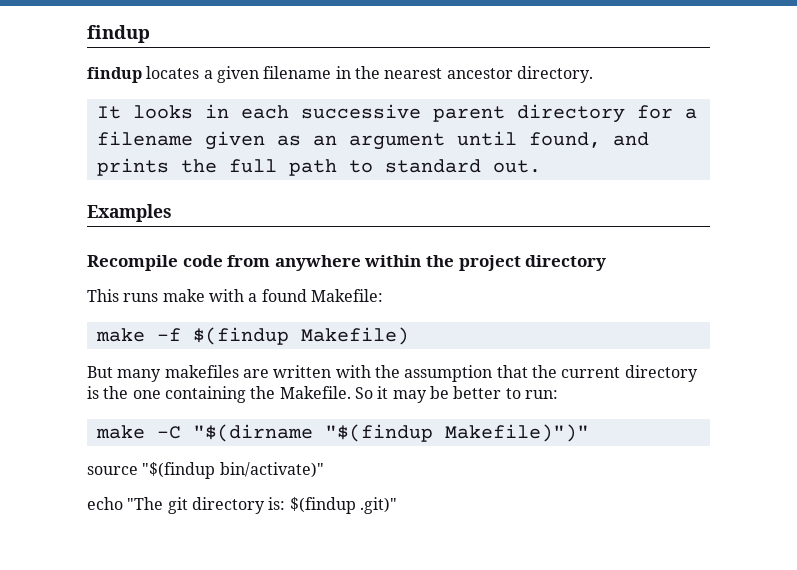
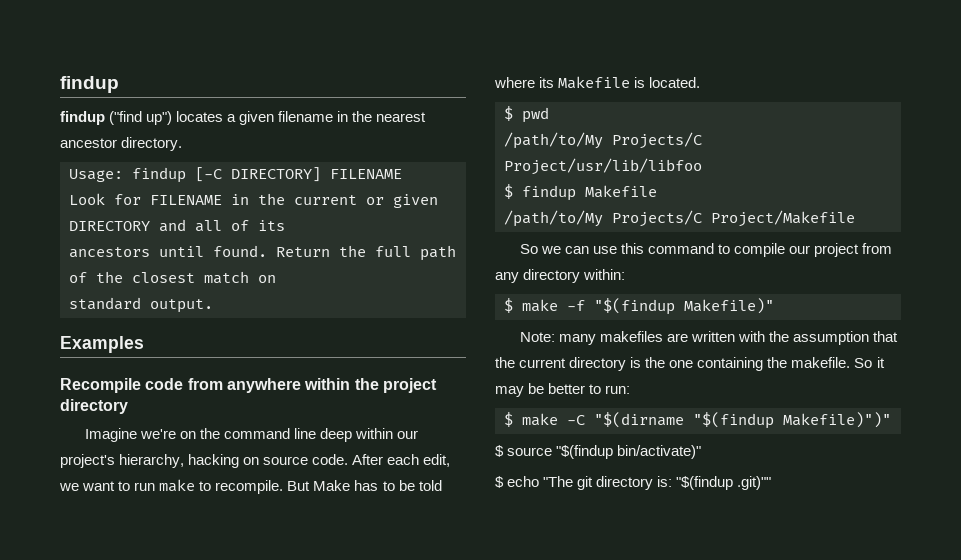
(142, 75) none -> [109,111,173,125] ("find up")
[96,104,697,123] [96,131,649,150] [96,158,541,176] It looks in each successive parent directory for a filename given as an argument until found, and prints the full path to standard out. -> [69,167,402,183] [69,193,438,208] [69,219,285,232] [69,245,456,261] [69,271,276,284] [69,297,213,313] Usage: findup [-C DIRECTORY] FILENAME // Look for FILENAME in the current or given DIRECTORY and all of its // ancestors until found. Return the full path of the closest match on // standard output.
[87,289,383,302] [95,327,409,345] [87,366,113,378] This runs make with a found Makefile: // make -f $(findup Makefile) // But -> [84,428,419,442] [60,454,451,468] [59,479,442,494] [494,76,701,89] [504,106,549,123] [504,132,702,149] [504,158,702,175] [504,184,657,201] [504,210,855,227] [519,243,893,257] [495,269,626,283] [504,298,774,315] [519,332,555,342] Imagine we're on the command line deep within our project's hierarchy, hacking on source code. After each edit, we want to run make to recompile. But Make has to be told where its Makefile is located. // $ pwd // /path/to/My Projects/C Project/usr/lib/libfoo // $ findup Makefile // /path/to/My Projects/C Project/Makefile // So we can use this command to compile our project from any directory within: // $ make -f "$(findup Makefile)" // Note:
[279,386,351,399] Makefile. -> [791,357,851,368] makefile.
(558, 394) none -> [504,412,513,427] $
(589, 433) none -> [495,445,504,457] $
(324, 470) none -> [495,476,504,488] $
[289,497,397,514] $(findup .git)" -> [676,476,772,490] "$(findup .git)""

